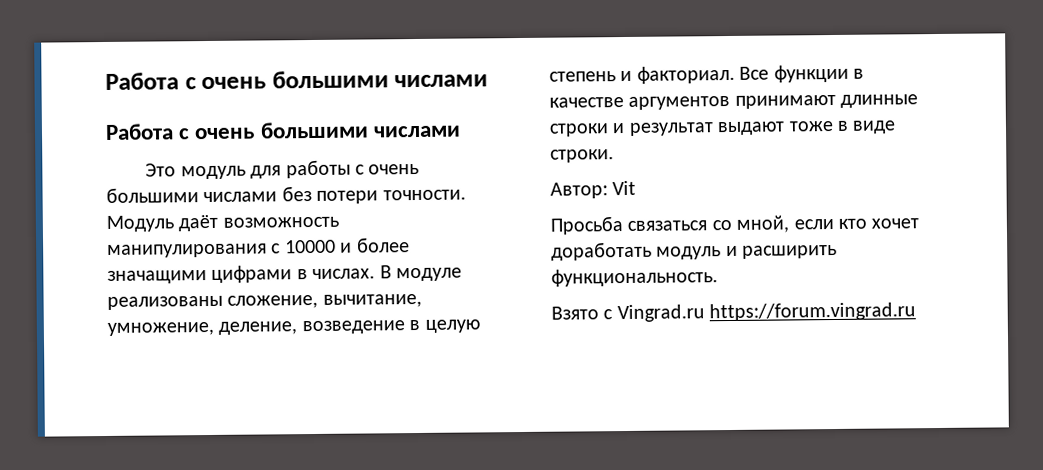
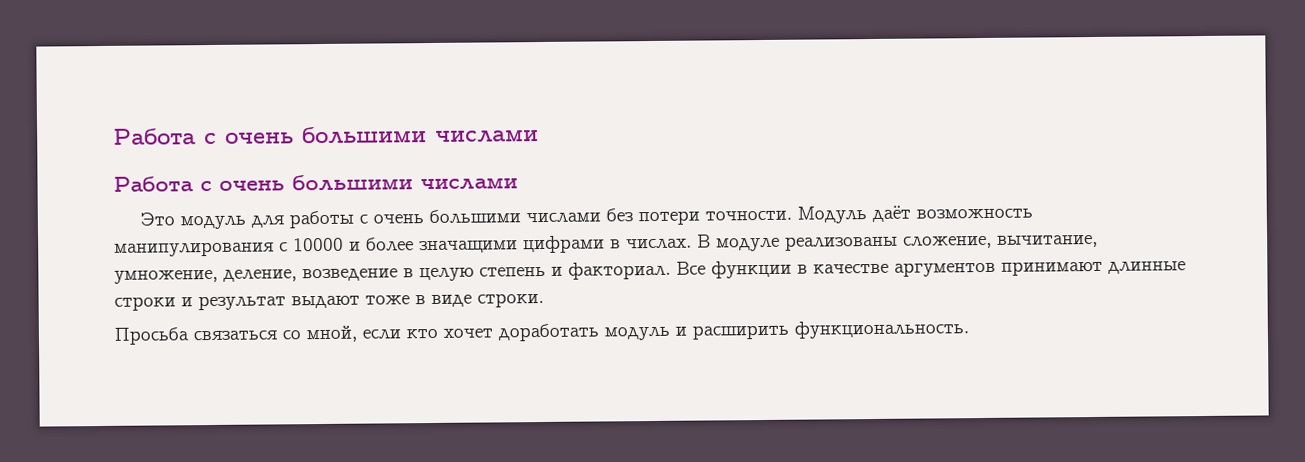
[550,180,637,199] // Автор: Vit -> (544, 300) none
[551,302,917,323] // Взято с Vingrad.ru https://forum.vingrad.ru -> (969, 329) none

